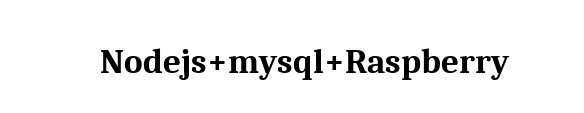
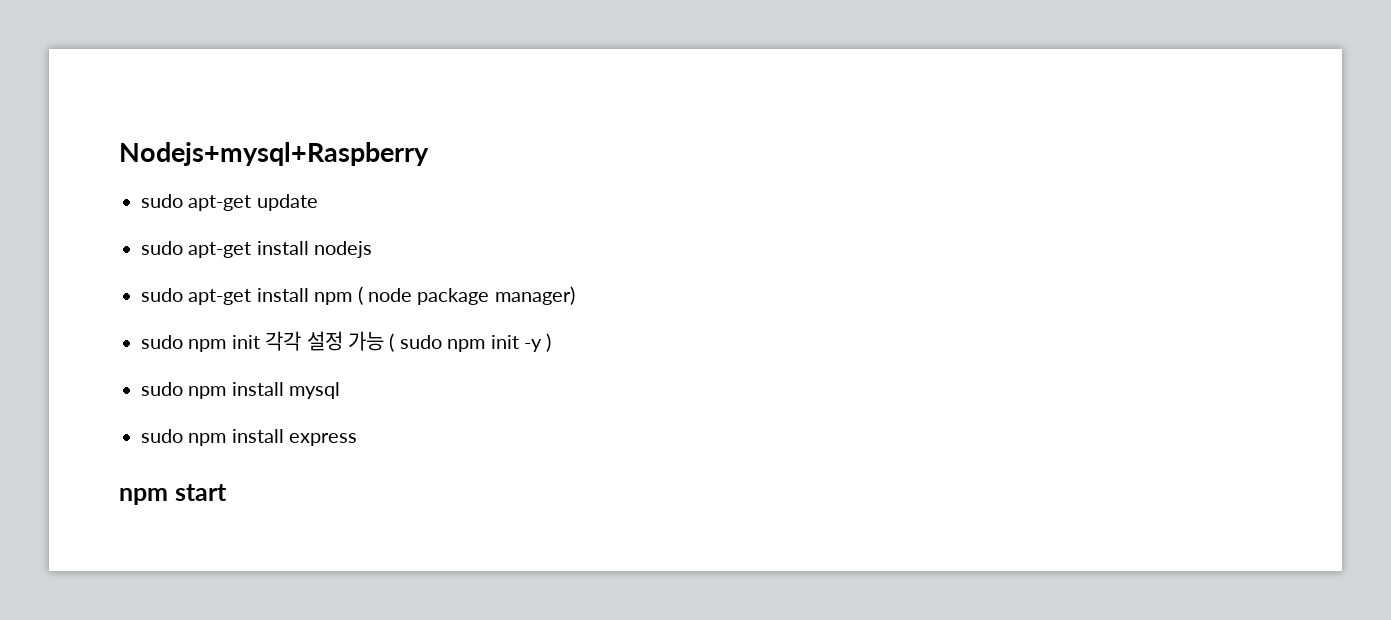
(510, 64) none -> [141,194,318,211] [141,241,373,258] [141,286,575,305] [141,331,552,352] [141,382,341,399] [141,429,358,446] [119,484,227,505] // sudo apt-get update // sudo apt-get install nodejs // sudo apt-get install npm ( node package manager) // sudo npm init 각각 설정 가능 ( sudo npm init -y ) // sudo npm install mysql // sudo npm install express // npm start

